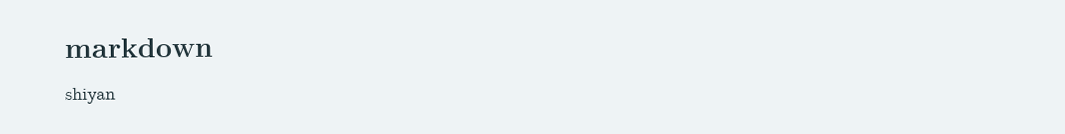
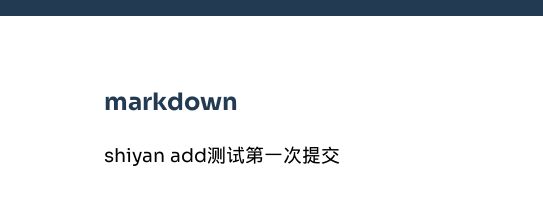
(116, 95) none -> [170,146,341,164] add测试第一次提交

